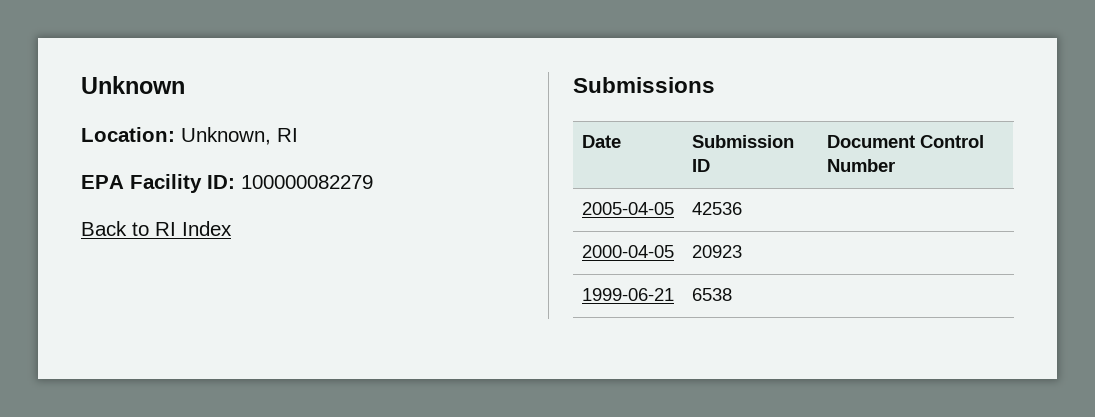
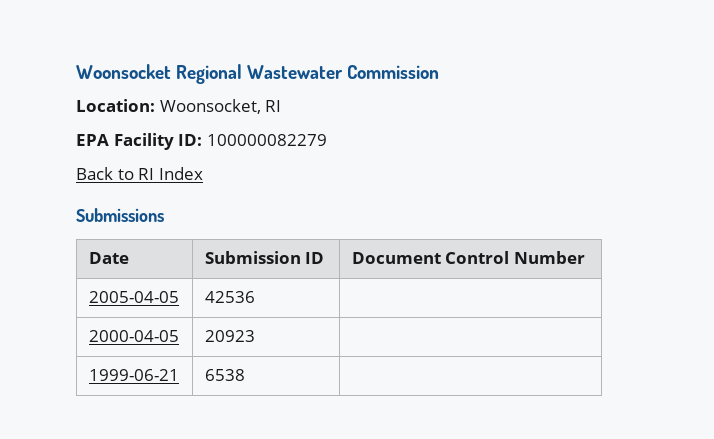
[81,76,185,94] Unknown -> [76,64,440,84] Woonsocket Regional Wastewater Commission
[181,127,271,145] Unknown, -> [159,99,261,114] Woonsocket,

